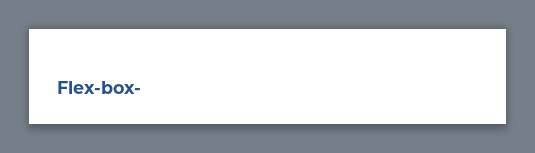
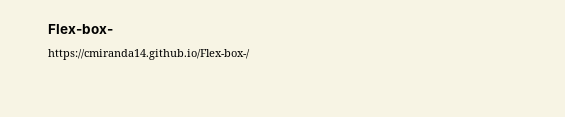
(141, 87) none -> [48,49,250,60] // https://cmiranda14.github.io/Flex-box-/

